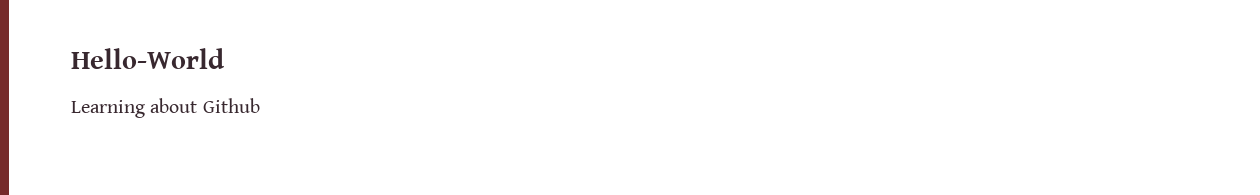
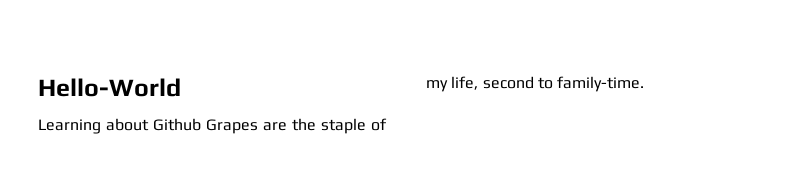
(260, 105) none -> [206,118,387,134] [426,76,645,92] Grapes are the staple of my life, second to family-time.

